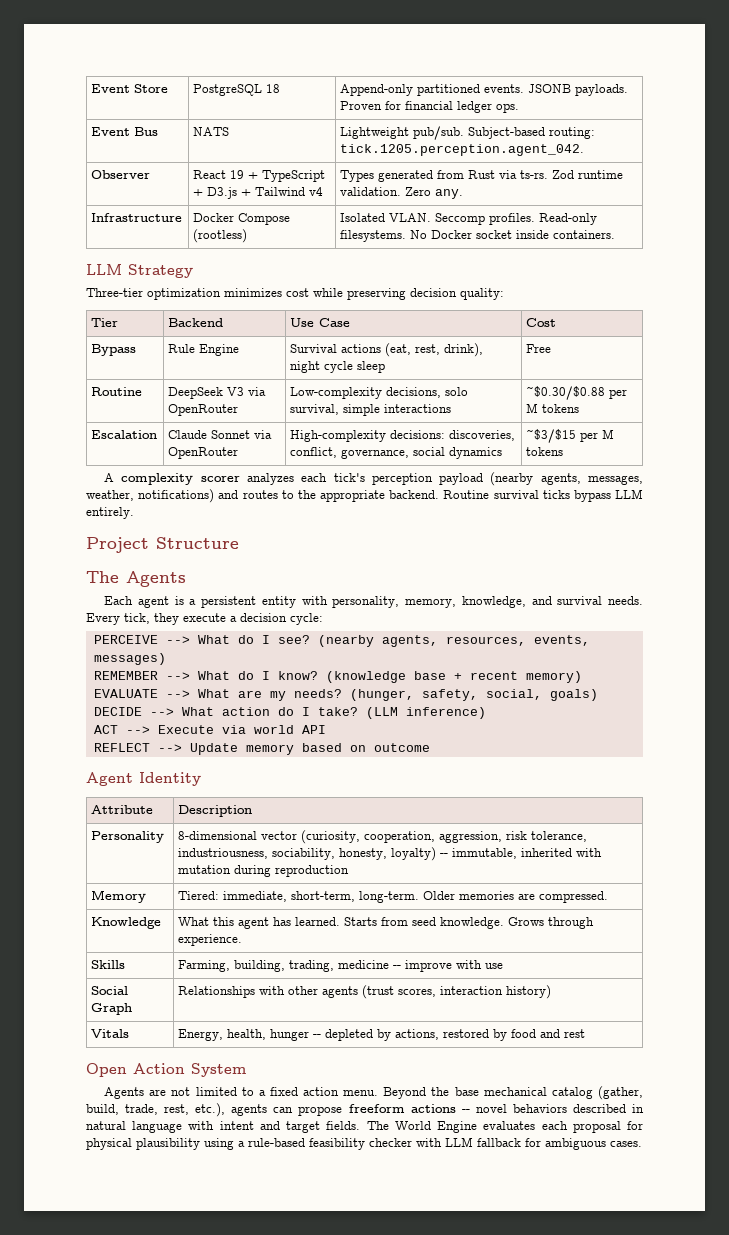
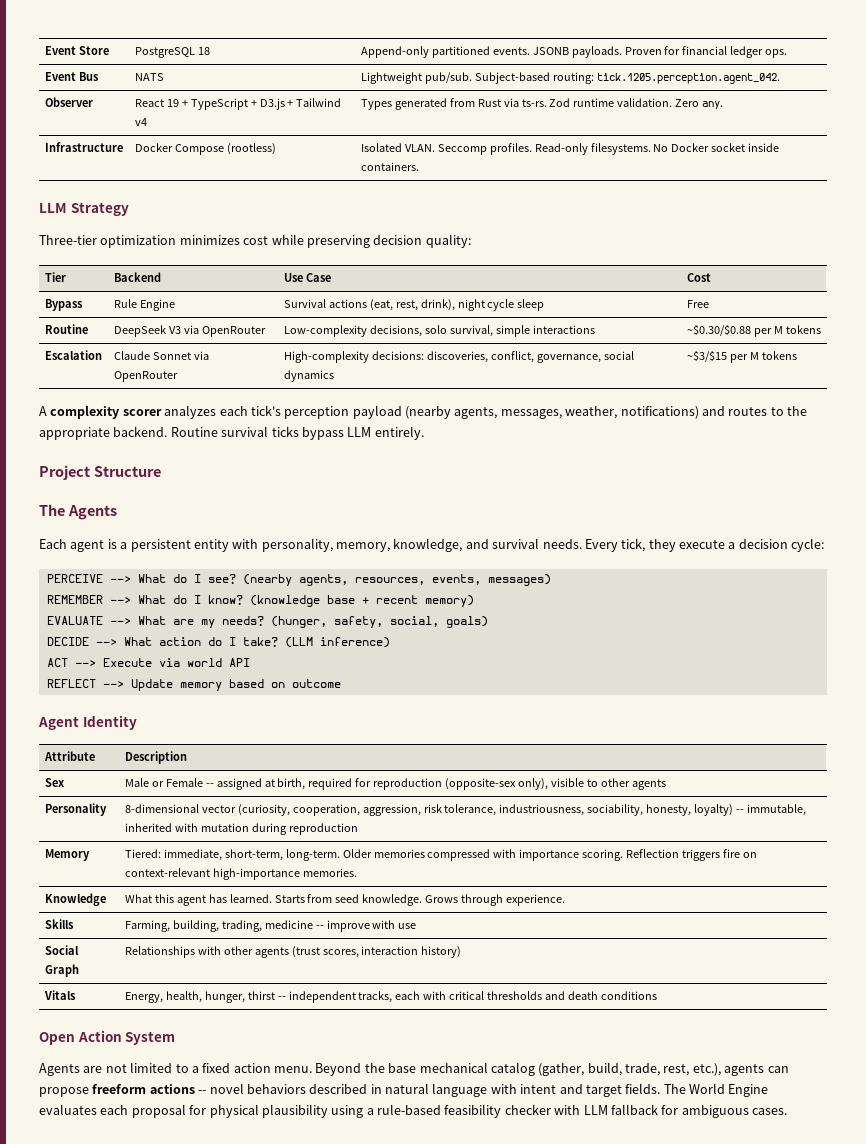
(253, 811) none -> [44,778,64,787] [124,778,667,790] // Sex | Male or Female -- assigned at birth, required for reproduction (opposite-sex only), visible to other agents
[518,891,609,903] are compressed. -> [427,849,758,861] [124,868,357,880] compressed with importance scoring. Reflection triggers fire on context-relevant high-importance memories.
[270,1029,586,1041] hunger -- depleted by actions, restored by food and rest -> [204,991,658,1003] hunger, thirst -- independent tracks, each with critical thresholds and death conditions

